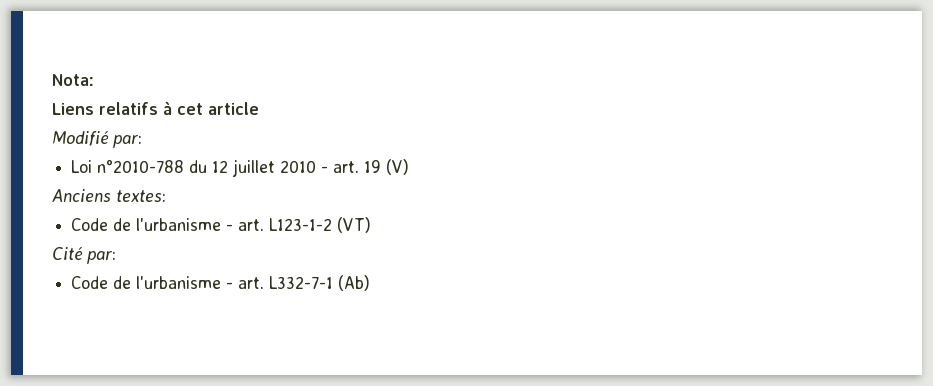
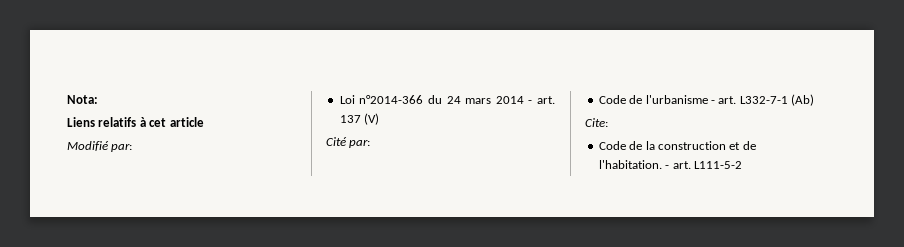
[97,159,382,177] n°2010-788 du 12 juillet 2010 - art. 19 -> [359,95,555,104] [339,115,361,123] n°2014-366 du 24 mars 2014 - art. 137
[52,189,166,202] [71,217,372,233] // Anciens textes: // Code de l'urbanisme - art. L123-1-2 (VT) -> (380, 119) none
(371, 283) none -> [585,118,608,127] [598,141,756,150] [598,160,742,169] // Cite: // Code de la construction et de l'habitation. - art. L111-5-2

